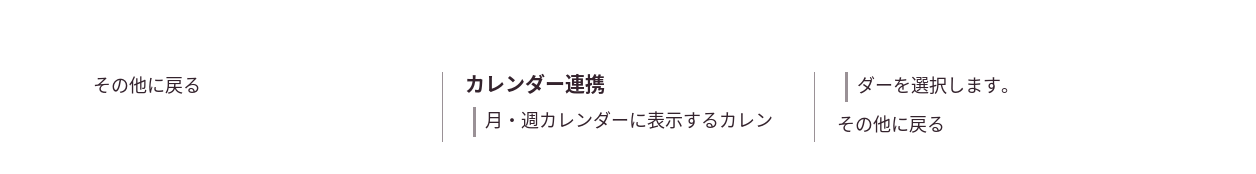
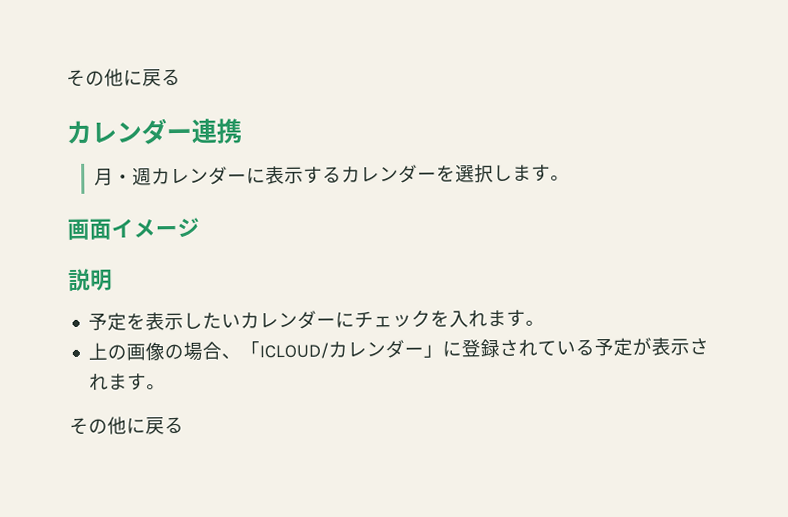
(1020, 90) none -> [67,217,200,241] [68,268,113,292] [88,309,546,331] [88,337,710,361] [89,373,167,391] // 画面イメージ // 説明 // 予定を表示したいカレンダーにチェックを入れます。 // 上の画像の場合、「ICLOUD/カレンダー」に登録されている予定が表示されます。

